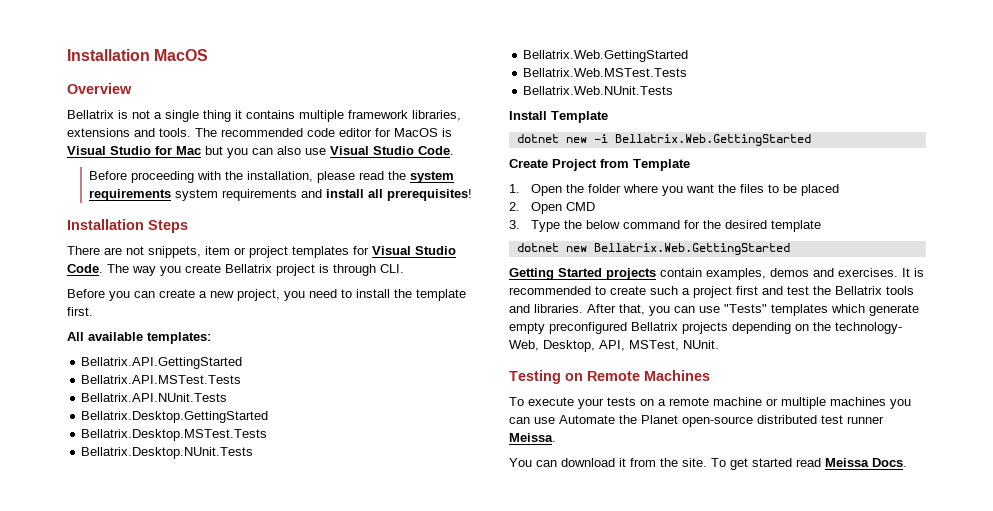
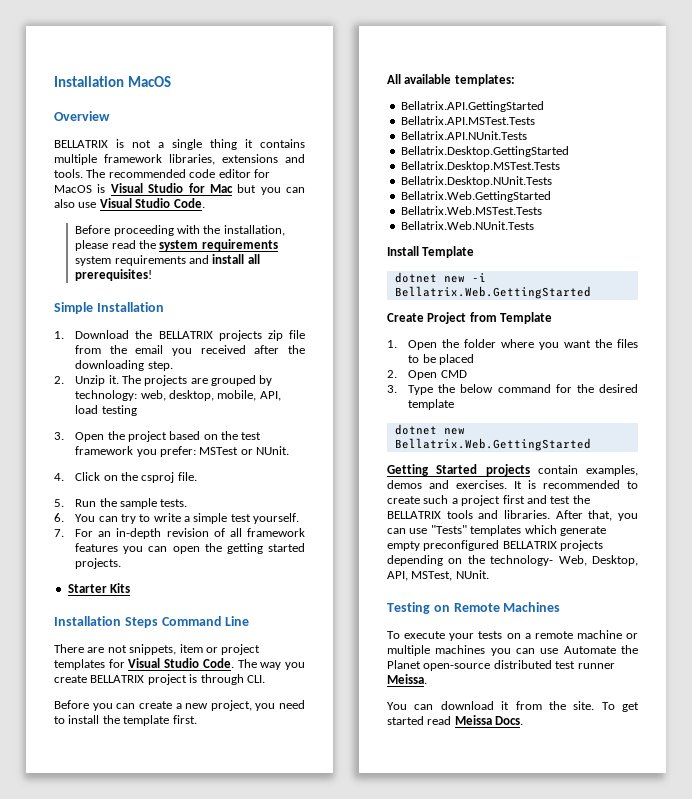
[67,110,114,119] Bellatrix -> [54,140,108,148] BELLATRIX
(472, 195) none -> [54,302,164,314] [54,330,305,341] [75,345,305,356] [75,360,173,371] [54,375,273,386] [75,390,281,401] [75,405,137,416] [54,431,262,442] [75,446,290,457] [54,472,197,483] [54,498,188,509] [54,513,300,524] [54,528,305,539] [75,543,305,554] [75,558,122,569] [67,583,131,593] // Simple Installation // 1. Download the BELLATRIX projects zip file from the email you received after the downloading step. // 2. Unzip it. The projects are grouped by technology: web, desktop, mobile, API, load testing // 3. Open the project based on the test framework you prefer: MSTest or NUnit. // 4. Click on the csproj file. // 5. Run the sample tests. // 6. You can try to write a simple test yourself. // 7. For an in-depth revision of all framework features you can open the getting started projects. // Starter Kits
(188, 226) none -> [161,616,250,626] Command Line
[225,264,272,273] Bellatrix -> [90,675,145,683] BELLATRIX
[835,286,882,295] Bellatrix -> [387,511,441,519] BELLATRIX
[631,322,678,331] Bellatrix -> [502,541,557,549] BELLATRIX

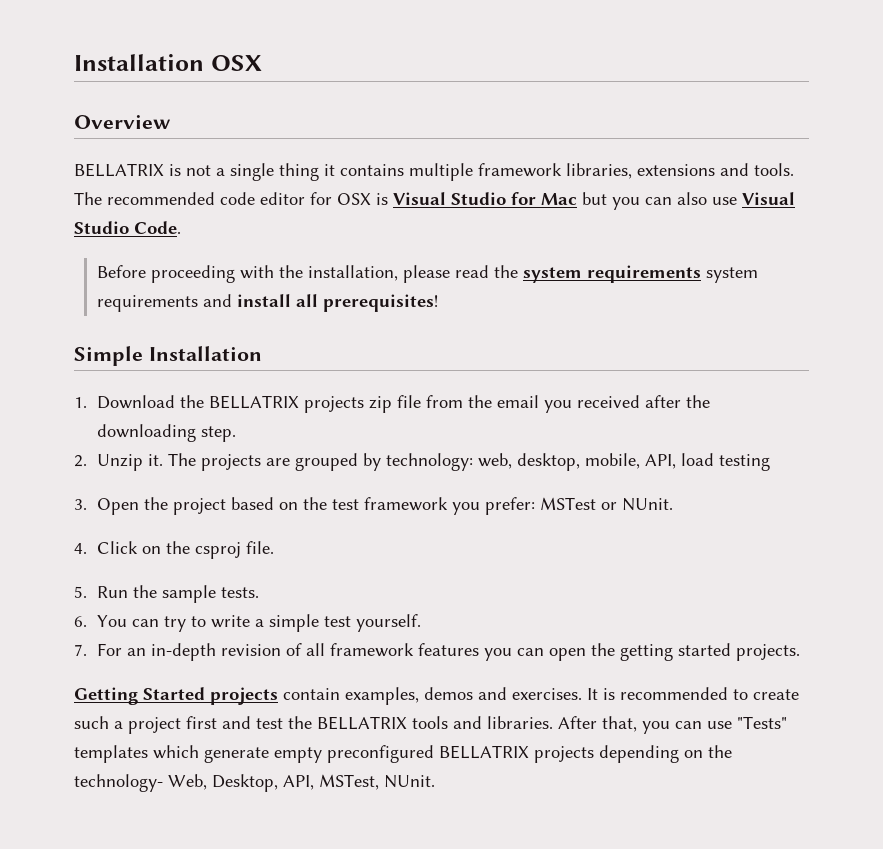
[54,76,172,87] Installation MacOS -> [74,54,262,71] Installation OSX
[54,185,92,193] MacOS -> [337,193,371,205] OSX
[67,583,131,593] [54,616,250,628] [54,644,261,655] [54,658,305,670] [54,674,265,685] [54,700,305,711] [54,715,197,726] [387,74,515,86] [400,101,544,112] [400,116,535,125] [400,131,527,140] [400,146,569,157] [400,161,560,172] [400,176,552,187] [400,191,551,202] [400,206,542,215] [400,221,534,230] [387,246,475,258] [394,272,486,283] [394,286,591,299] [387,312,553,324] [387,339,638,350] [408,354,474,365] [387,370,467,380] [387,384,638,395] [408,399,455,410] [394,424,465,435] [394,438,591,451] // Starter Kits // Installation Steps Command Line // There are not snippets, item or project templates for Visual Studio Code. The way you create BELLATRIX project is through CLI. // Before you can create a new project, you need to install the template first. // All available templates: // Bellatrix.API.GettingStarted // Bellatrix.API.MSTest.Tests // Bellatrix.API.NUnit.Tests // Bellatrix.Desktop.GettingStarted // Bellatrix.Desktop.MSTest.Tests // Bellatrix.Desktop.NUnit.Tests // Bellatrix.Web.GettingStarted // Bellatrix.Web.MSTest.Tests // Bellatrix.Web.NUnit.Tests // Install Template // dotnet new -i Bellatrix.Web.GettingStarted // Create Project from Template // 1. Open the folder where you want the files to be placed // 2. Open CMD // 3. Type the below command for the desired template // dotnet new Bellatrix.Web.GettingStarted -> (801, 652) none
[387,602,561,614] [387,630,638,641] [387,645,638,656] [387,660,615,671] [387,674,427,684] [387,701,639,712] [387,715,524,725] // Testing on Remote Machines // To execute your tests on a remote machine or multiple machines you can use Automate the Planet open-source distributed test runner Meissa. // You can download it from the site. To get started read Meissa Docs. -> (435, 781) none

